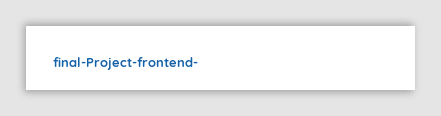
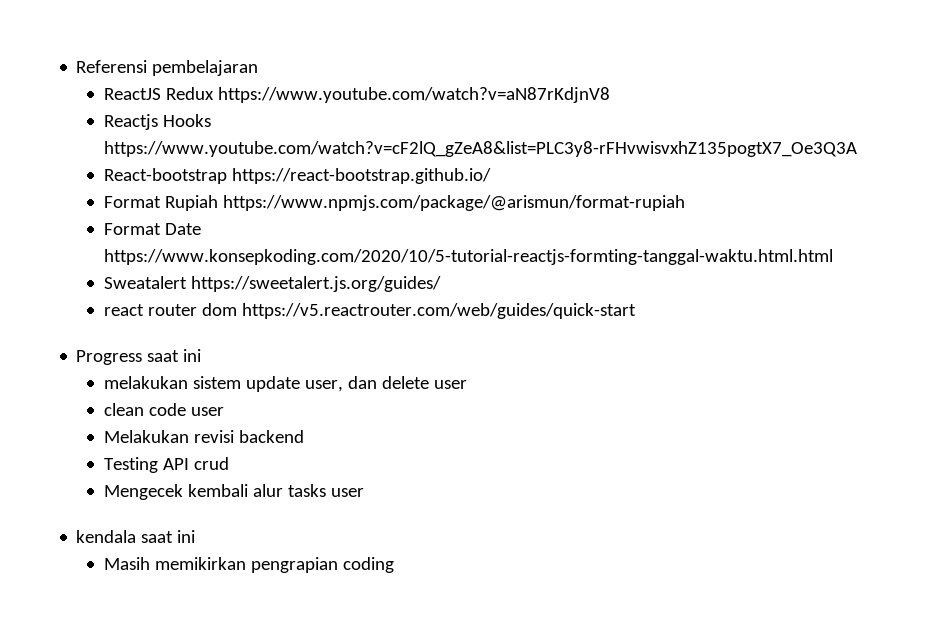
[53,57,198,70] final-Project-frontend- -> [76,60,259,76] [103,87,610,103] [103,114,211,130] [103,141,857,157] [103,168,491,184] [103,195,685,211] [103,223,201,235] [103,249,833,265] [103,276,441,292] [103,303,636,319] [76,349,202,365] [103,376,467,392] [103,403,224,416] [103,430,304,443] [103,457,229,473] [103,484,364,500] [76,530,196,543] [103,557,394,573] Referensi pembelajaran // ReactJS Redux https://www.youtube.com/watch?v=aN87rKdjnV8 // Reactjs Hooks https://www.youtube.com/watch?v=cF2lQ_gZeA8&list=PLC3y8-rFHvwisvxhZ135pogtX7_Oe3Q3A // React-bootstrap https://react-bootstrap.github.io/ // Format Rupiah https://www.npmjs.com/package/@arismun/format-rupiah // Format Date https://www.konsepkoding.com/2020/10/5-tutorial-reactjs-formting-tanggal-waktu.html.html // Sweatalert https://sweetalert.js.org/guides/ // react router dom https://v5.reactrouter.com/web/guides/quick-start // Progress saat ini // melakukan sistem update user, dan delete user // clean code user // Melakukan revisi backend // Testing API crud // Mengecek kembali alur tasks user // kendala saat ini // Masih memikirkan pengrapian coding

